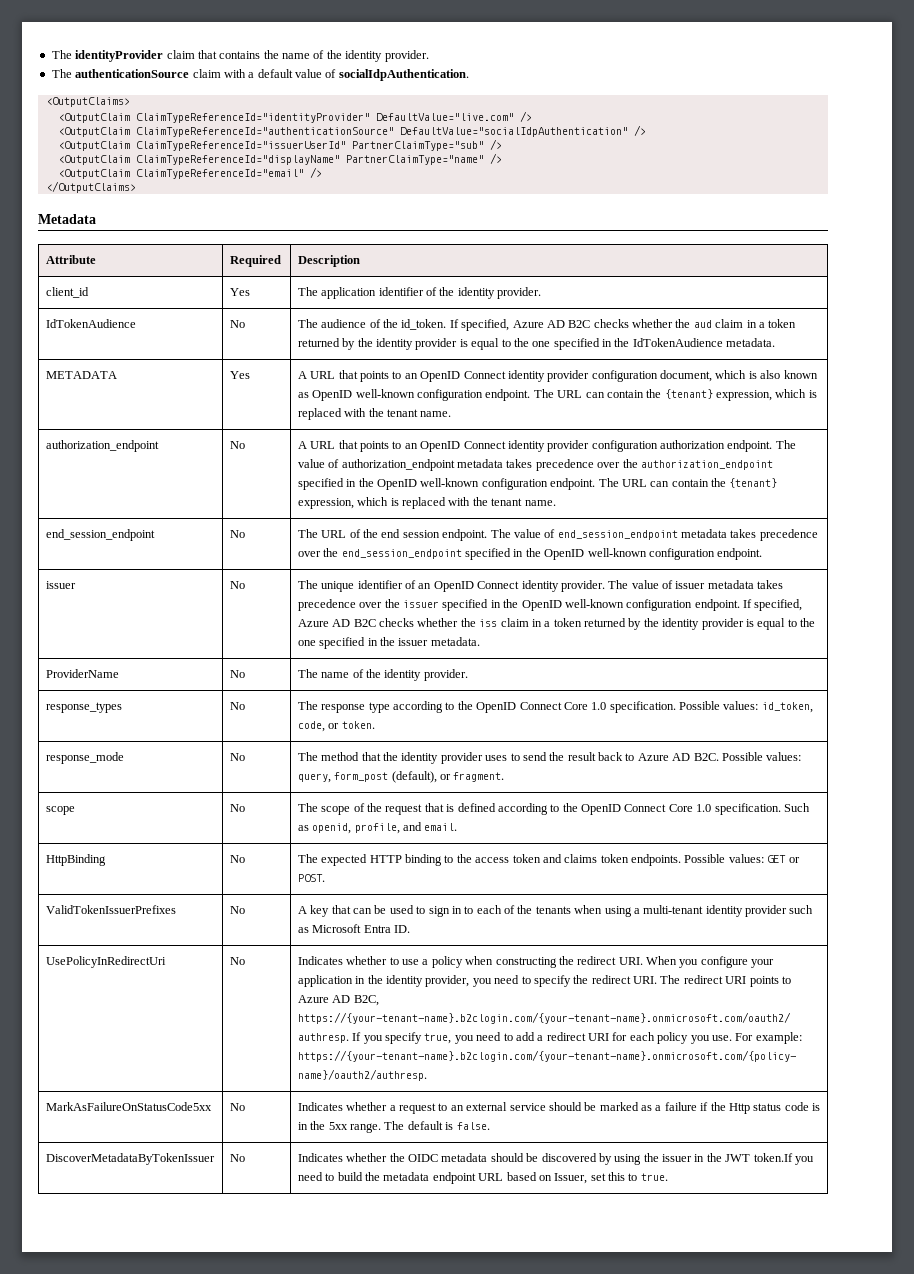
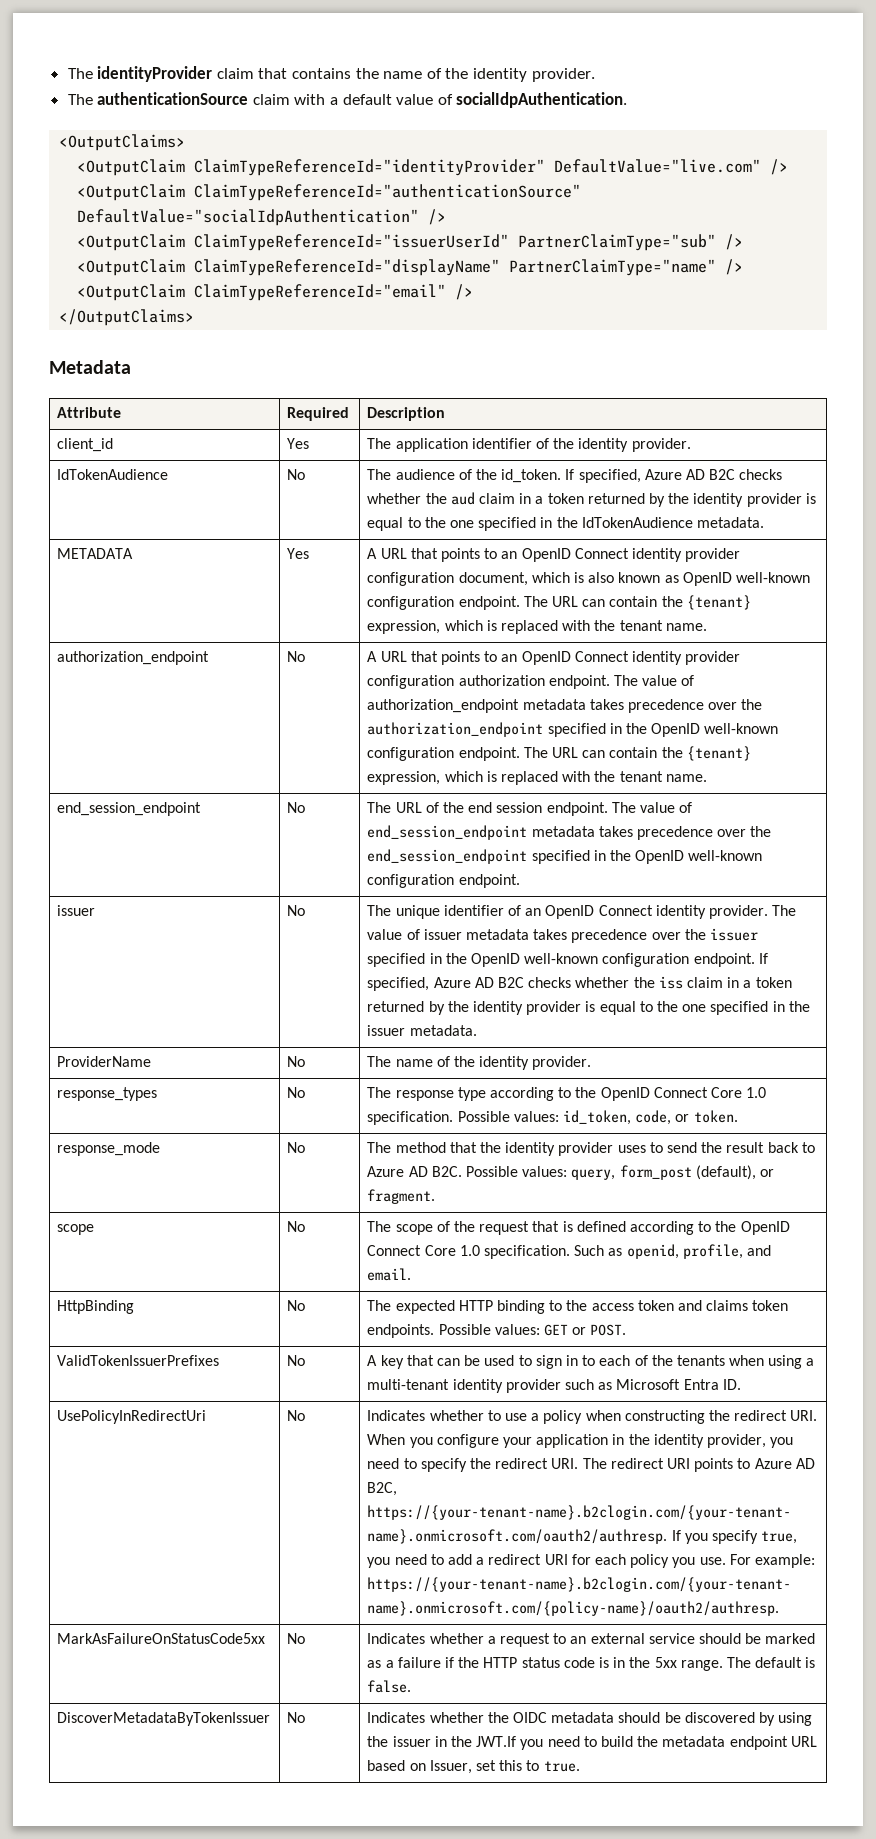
[728,1103,750,1114] Http -> [483,1657,518,1668] HTTP
[725,1153,793,1162] JWT token.If -> [476,1736,517,1747] JWT.If

